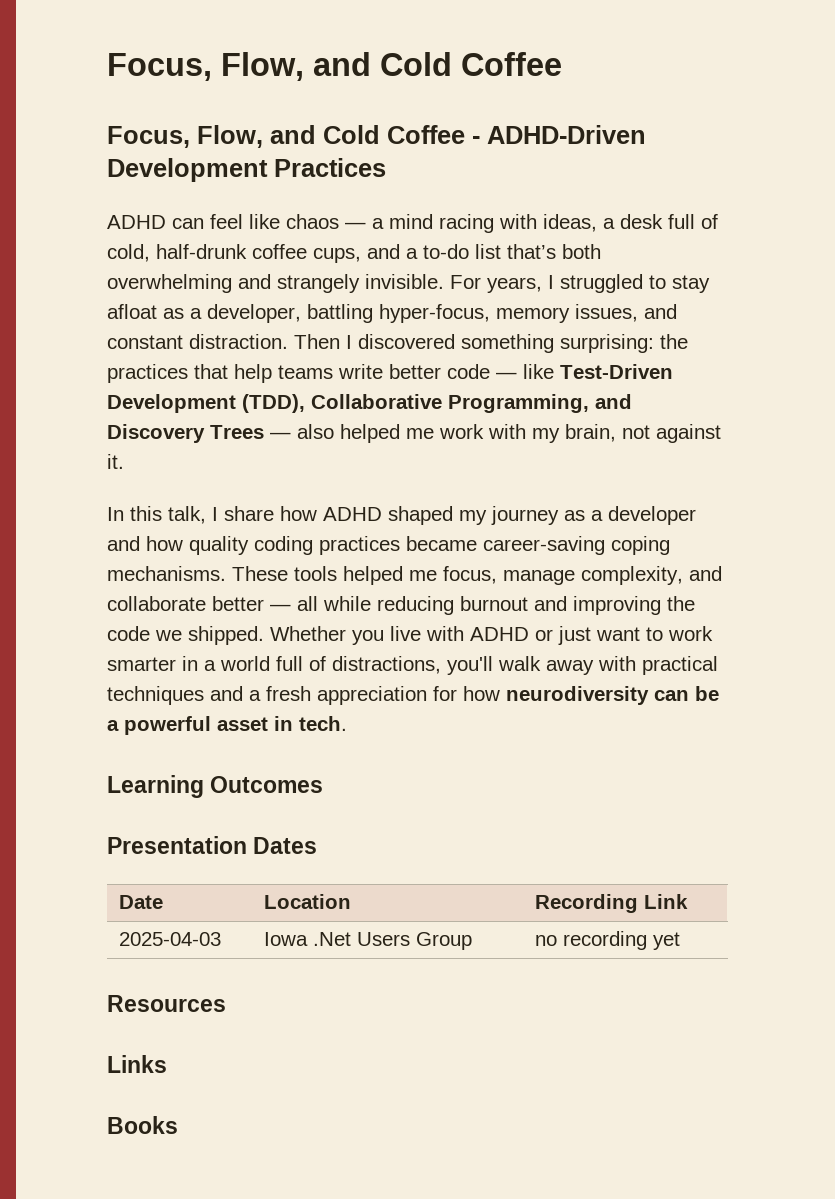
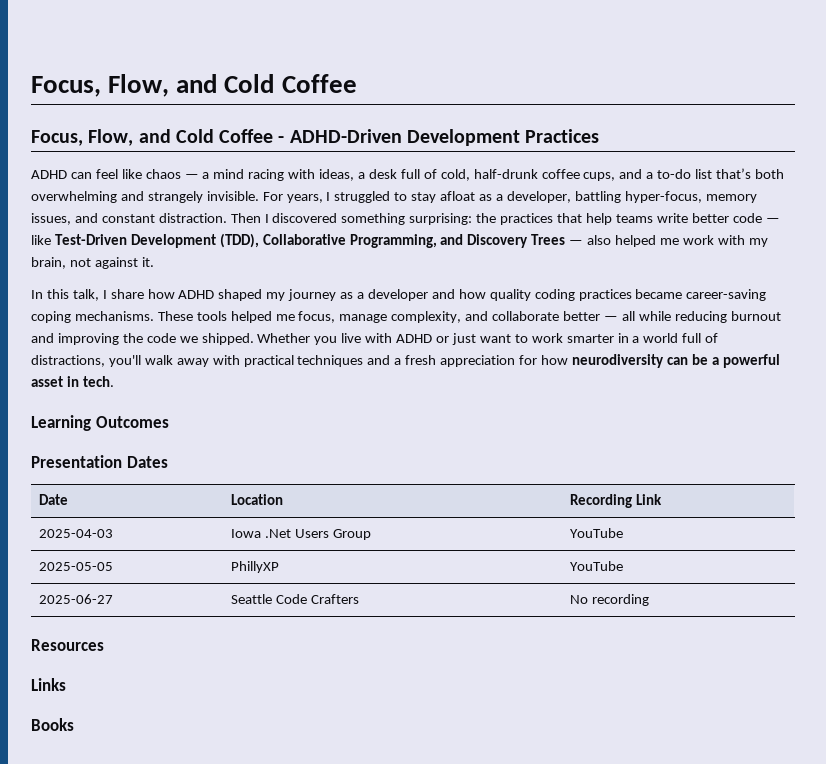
[534,935,557,946] no -> [570,528,624,538] [39,562,114,571] [231,561,280,573] [570,561,624,571] [39,594,114,604] [231,594,360,604] [570,595,589,604] YouTube // 2025-05-05 | PhillyXP | YouTube // 2025-06-27 | Seattle Code Crafters | No
[652,932,680,950] yet -> (650, 600) none

